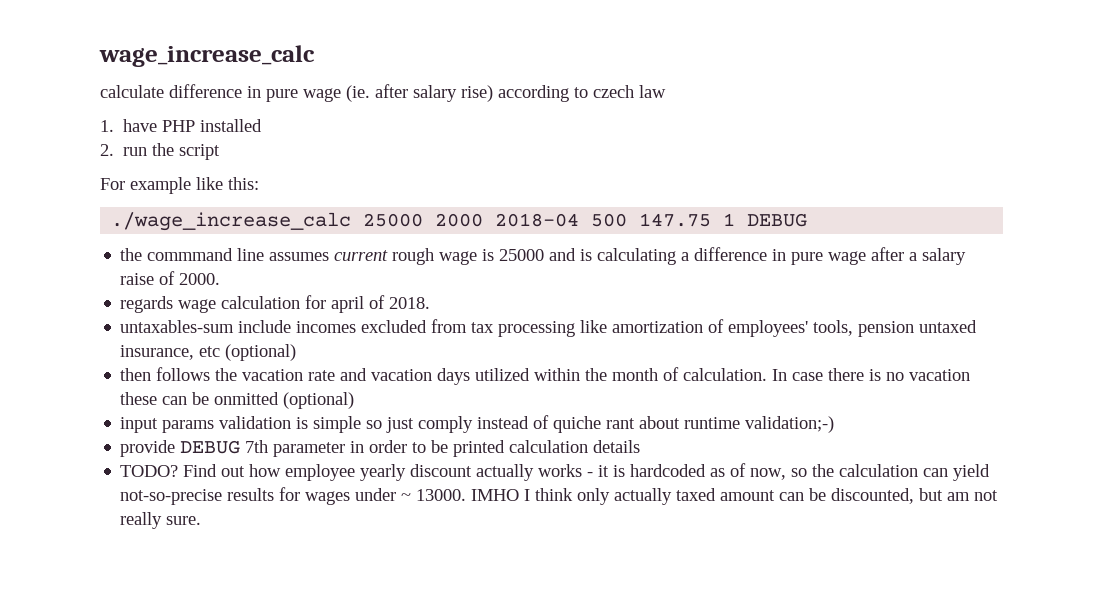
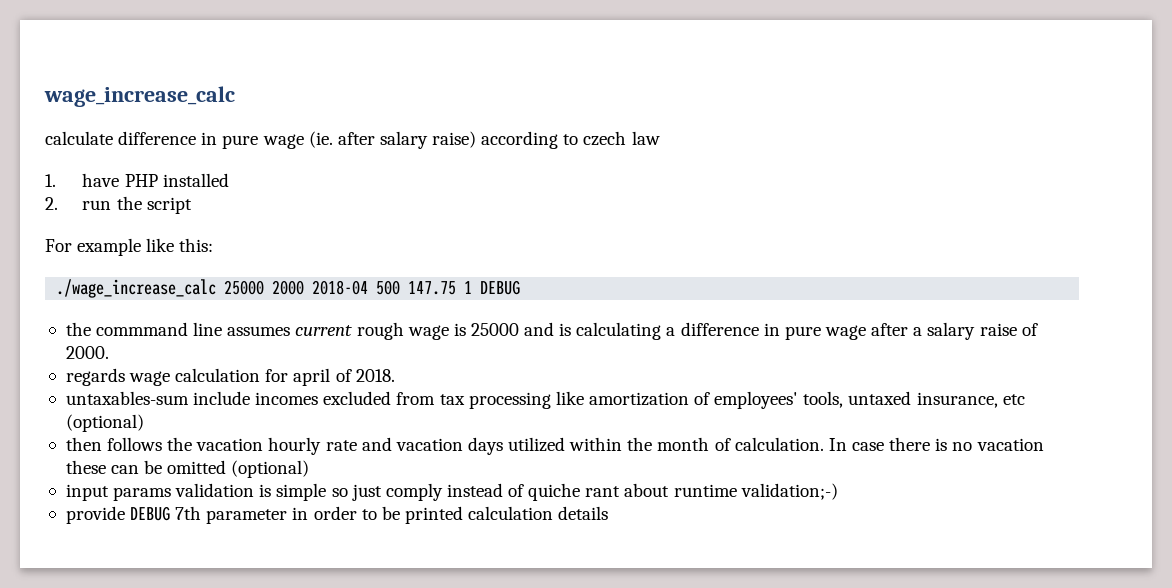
[461,85,493,102] rise) -> [432,131,477,148] raise)
[858,321,915,337] pension -> (844, 399) none
(304, 375) none -> [268,437,322,455] hourly
[214,392,280,405] onmitted -> [167,460,227,474] omitted
[120,463,991,481] [120,487,999,505] [120,512,202,529] // TODO? Find out how employee yearly discount actually works - it is hardcoded as of now, so the calculation can yield not-so-precise results for wages under ~ 13000. IMHO I think only actually taxed amount can be discounted, but am not really sure. -> (609, 513) none

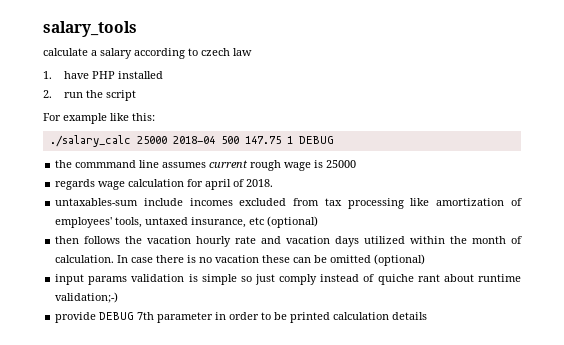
[44,86,235,107] wage_increase_calc -> [43,21,137,37] salary_tools
[118,131,477,149] difference in pure wage (ie. after salary raise) -> [91,48,132,59] a salary
[56,279,305,298] ./wage_increase_calc 25000 2000 -> [49,135,167,147] ./salary_calc 25000
[524,322,1038,340] [65,346,109,359] and is calculating a difference in pure wage after a salary raise of 2000. -> (357, 164) none

